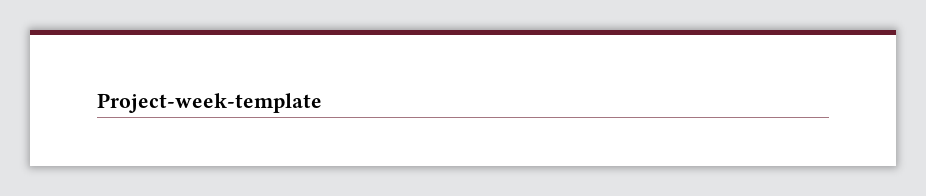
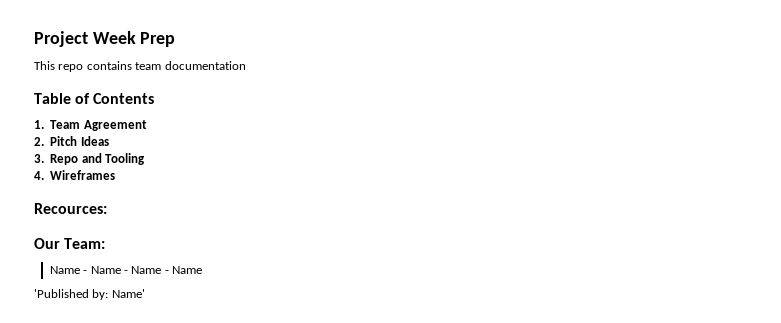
[97,93,322,113] Project-week-template -> [34,31,176,47] [34,61,246,72] [34,93,155,104] [34,120,147,131] [34,136,109,146] [34,153,145,165] [34,170,116,180] [34,203,107,214] [34,238,106,249] [49,266,203,274] [34,289,145,300] Project Week Prep // This repo contains team documentation // Table of Contents // 1. Team Agreement // 2. Pitch Ideas // 3. Repo and Tooling // 4. Wireframes // Recources: // Our Team: // Name - Name - Name - Name // 'Published by: Name'

